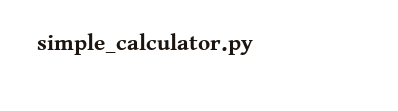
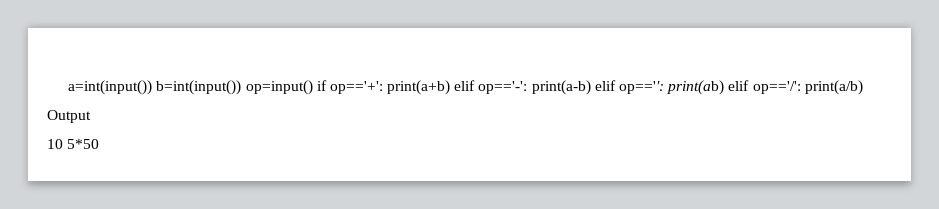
[37,33,253,55] simple_calculator.py -> [68,80,863,95] [47,110,91,123] [47,139,100,149] a=int(input()) b=int(input()) op=input() if op=='+': print(a+b) elif op=='-': print(a-b) elif op=='': print(ab) elif op=='/': print(a/b) // Output // 10 5*50

